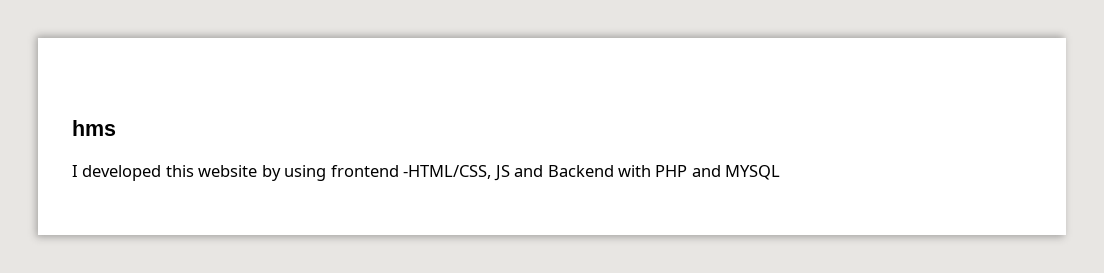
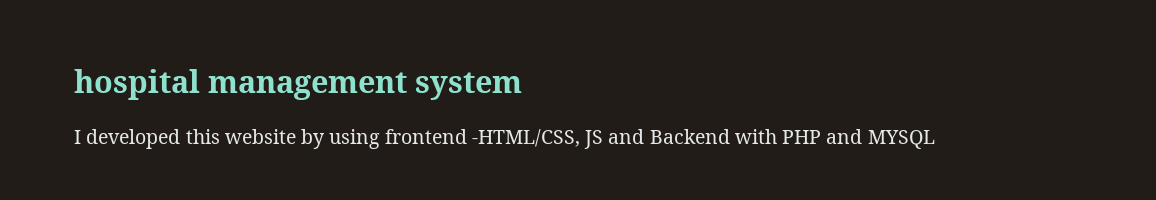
[72,120,116,136] hms -> [74,69,523,100] hospital management system

